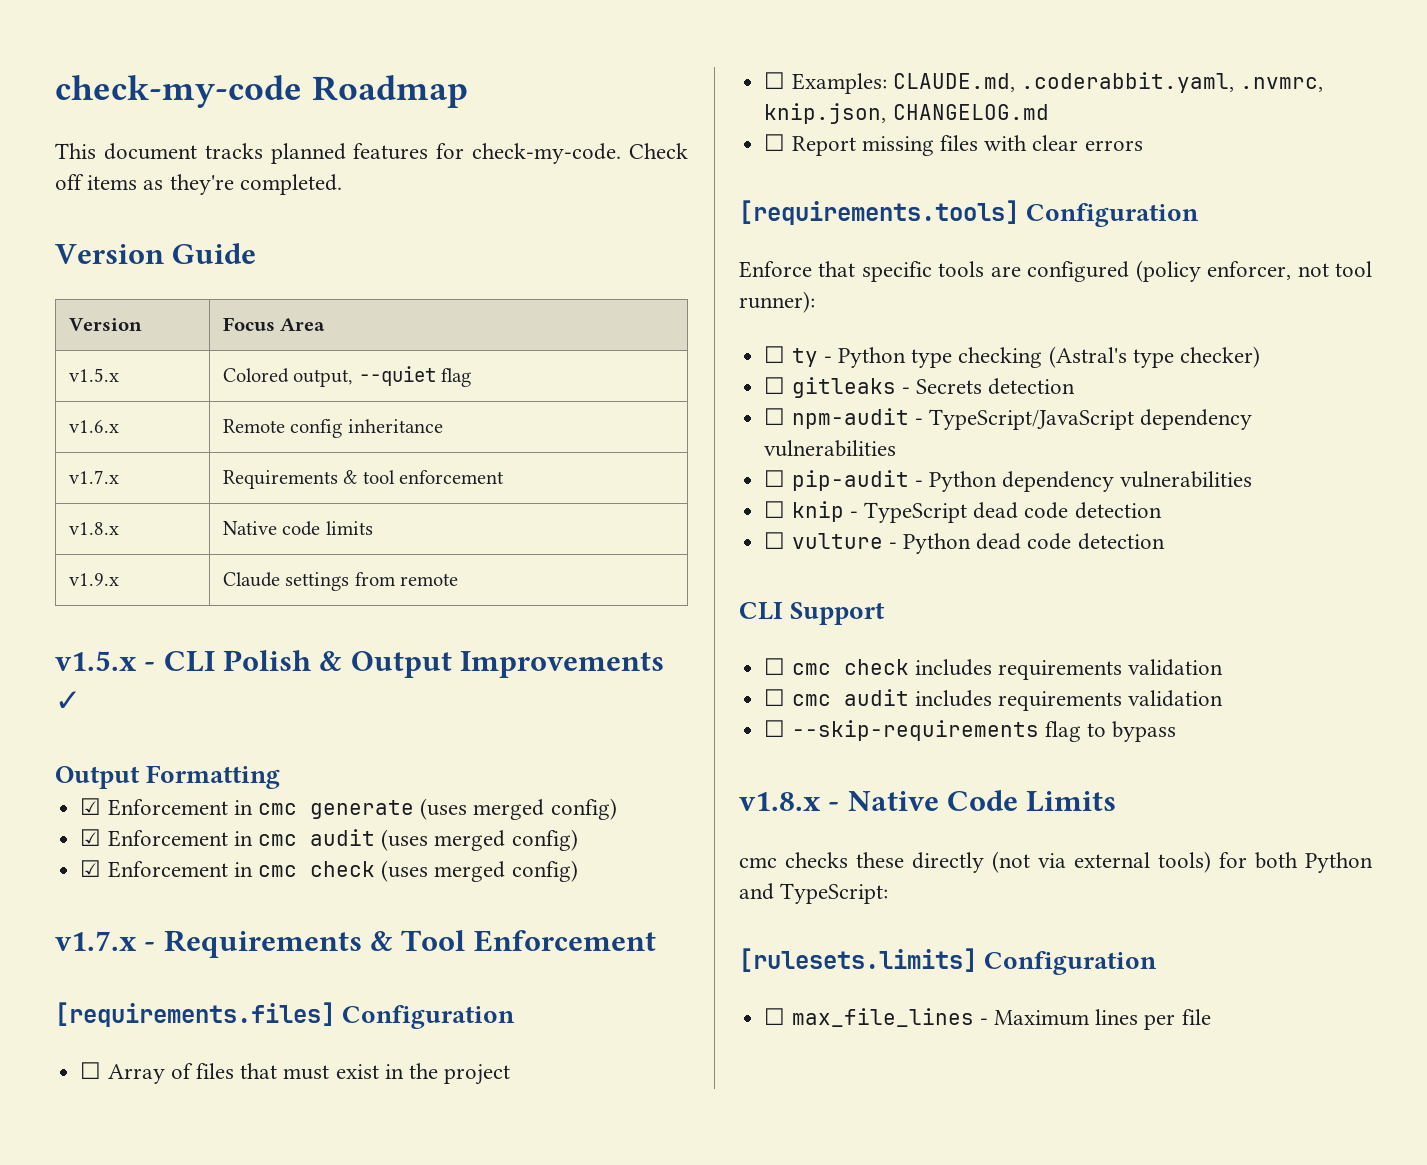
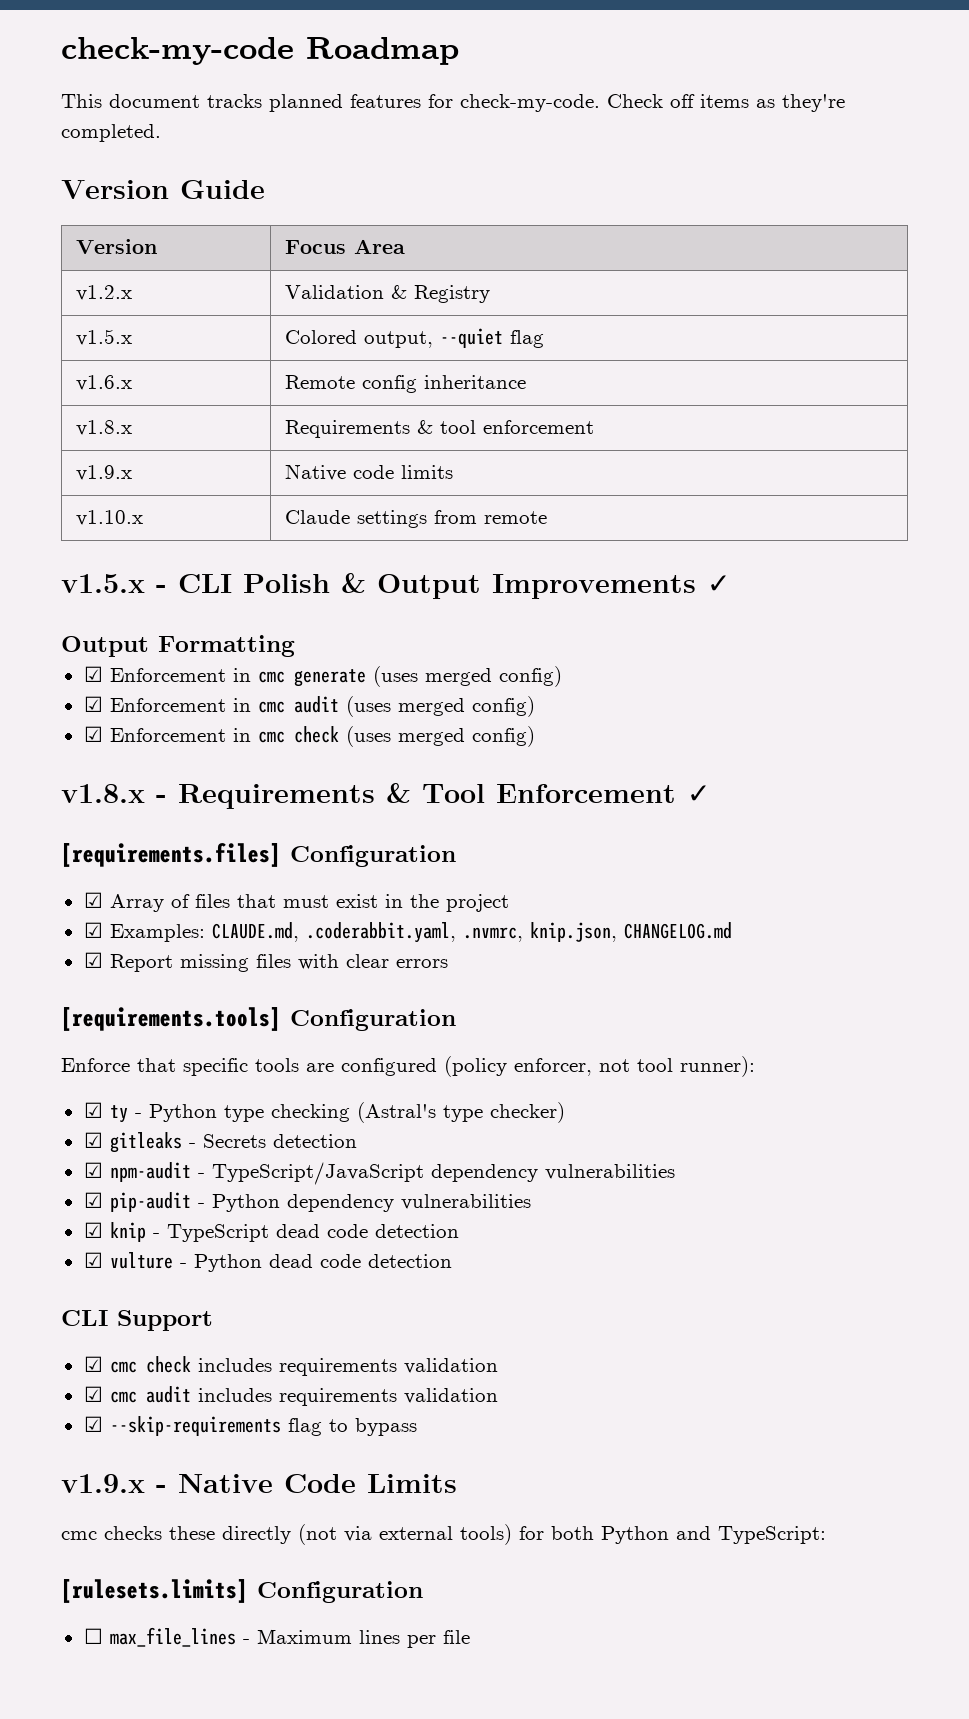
(326, 324) none -> [76,285,133,301] [285,285,491,303] // v1.2.x | Validation & Registry
[68,470,119,484] v1.7.x -> [76,420,133,436] v1.8.x
[68,522,119,535] v1.8.x -> [76,465,133,481] v1.9.x
[68,573,119,586] v1.9.x -> [76,510,144,526] v1.10.x
[55,931,137,951] v1.7.x -> [61,784,145,803] v1.8.x
(656, 941) none -> [687,785,710,803] ✓
[80,1062,102,1079] ☐ -> [83,892,103,908] ☑
[764,72,786,89] ☐ -> [83,922,103,938] ☑
[764,134,786,151] ☐ -> [83,952,103,968] ☑
[764,346,786,363] ☐ -> [83,1102,103,1118] ☑
[764,377,786,394] ☐ -> [83,1132,103,1148] ☑
[764,408,786,425] ☐ -> [83,1162,103,1178] ☑
[764,470,786,487] ☐ -> [83,1192,103,1208] ☑
[764,501,786,518] ☐ -> [83,1222,103,1238] ☑
[764,532,786,549] ☐ -> [83,1252,103,1268] ☑
[764,658,786,675] ☐ -> [83,1356,103,1372] ☑
[764,689,786,706] ☐ -> [83,1386,103,1402] ☑
[764,720,786,737] ☐ -> [83,1416,103,1432] ☑
[739,792,821,811] v1.8.x -> [61,1474,145,1493] v1.9.x

